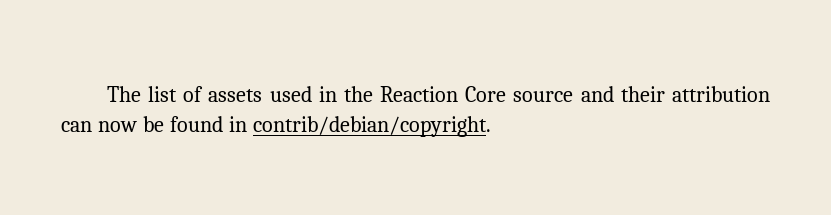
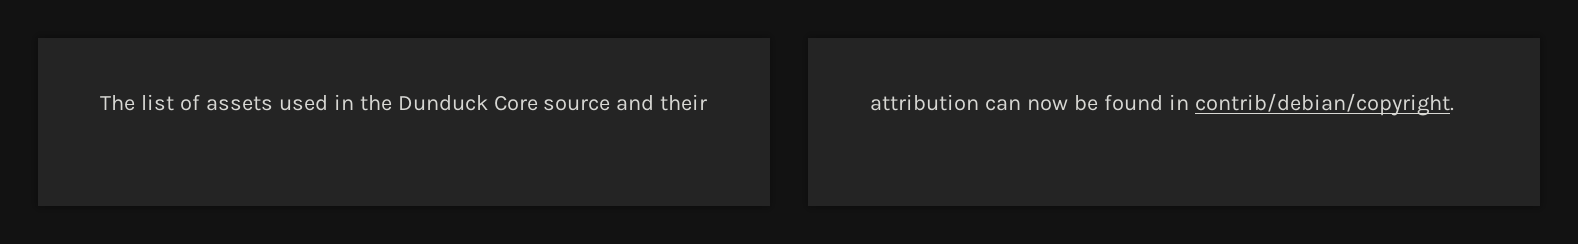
[380,86,459,102] Reaction -> [397,95,488,111] Dunduck

